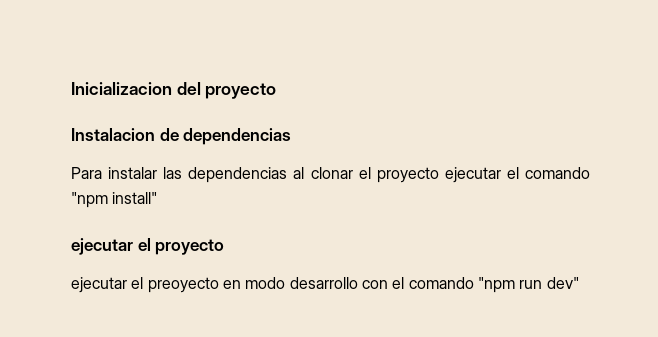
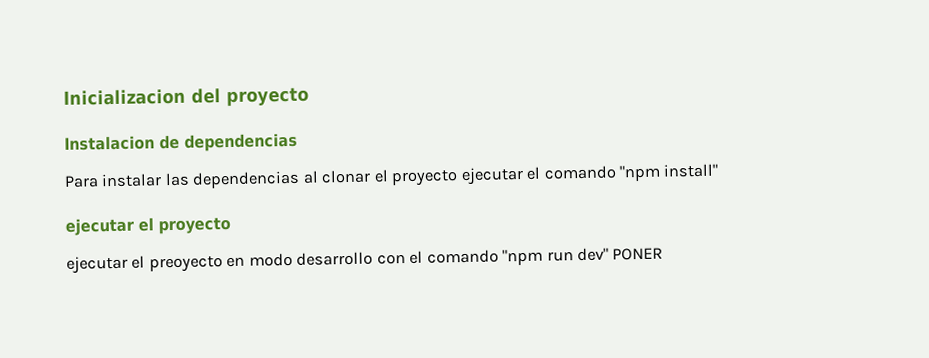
(579, 283) none -> [612,247,664,261] PONER

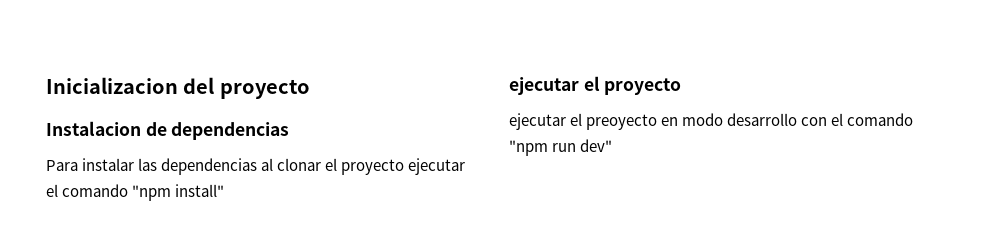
[612,247,664,261] PONER -> (613, 145) none

